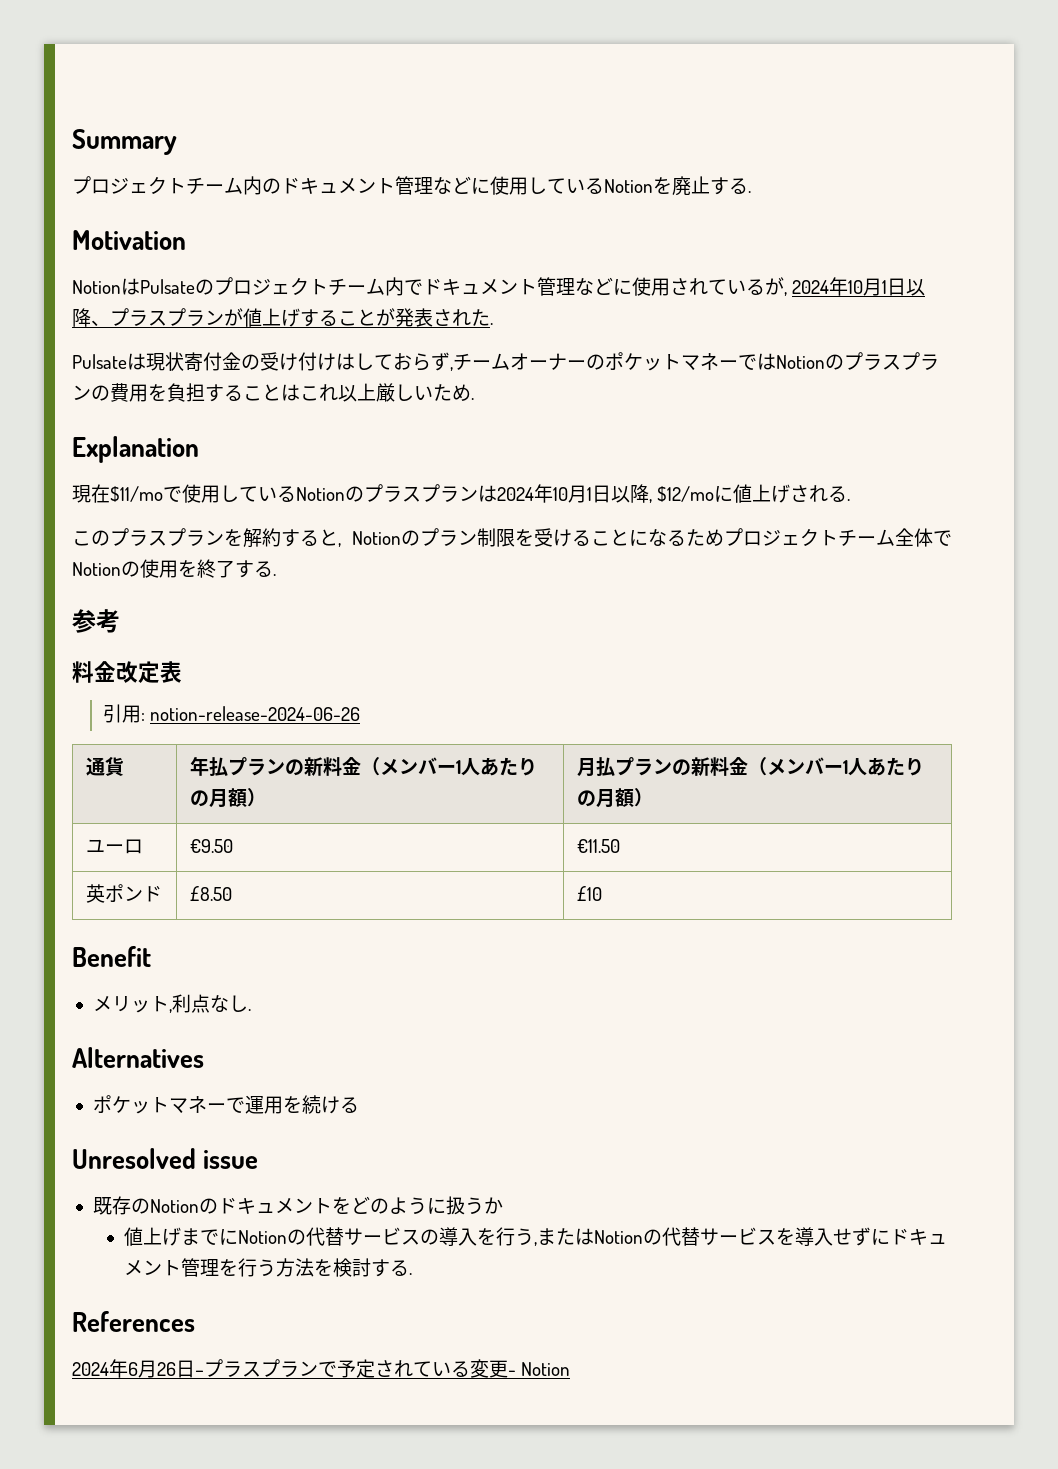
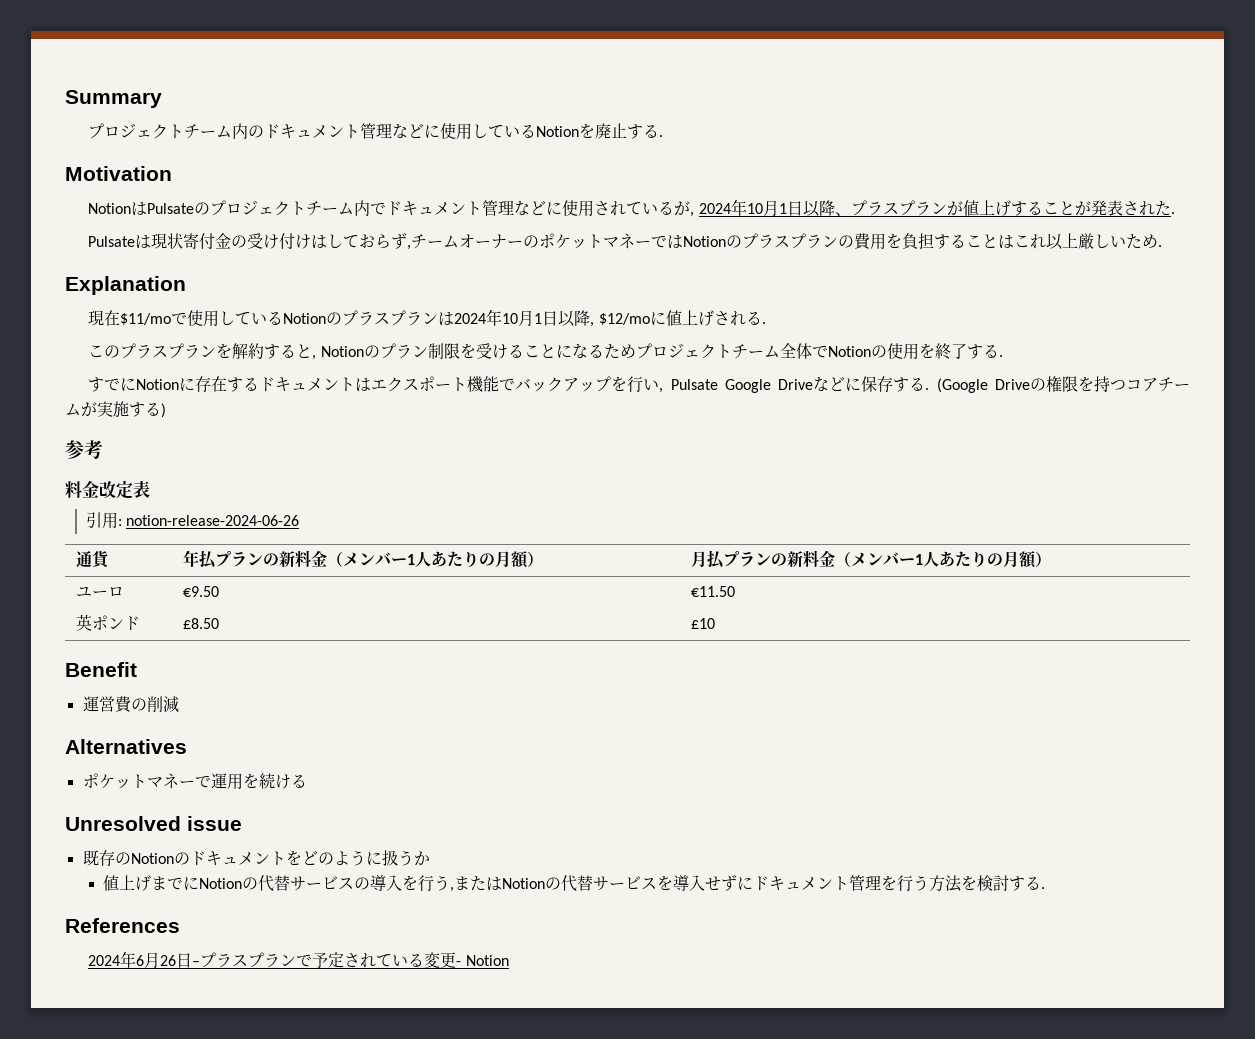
(276, 575) none -> [88,376,1190,393] [65,401,166,418] // すでにNotionに存在するドキュメントはエクスポート機能でバックアップを行い, Pulsate Google Driveなどに保存する. (Google Driveの権限を持つコアチームが実施する)
[92,994,251,1013] メリット,利点なし. -> [82,696,179,713] 運営費の削減

